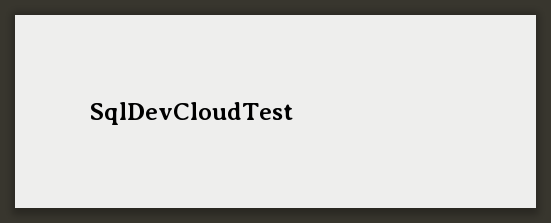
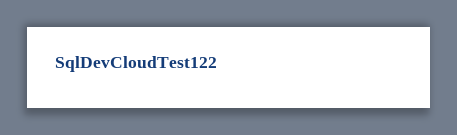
[90,102,293,125] SqlDevCloudTest -> [55,56,217,72] SqlDevCloudTest122

